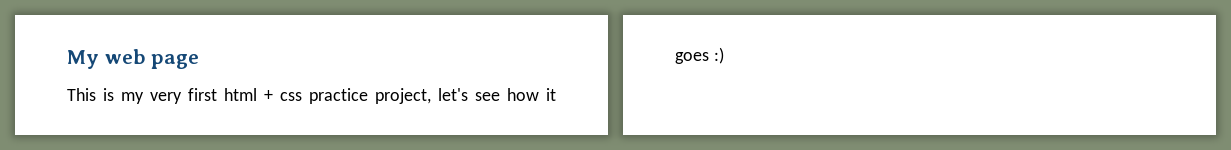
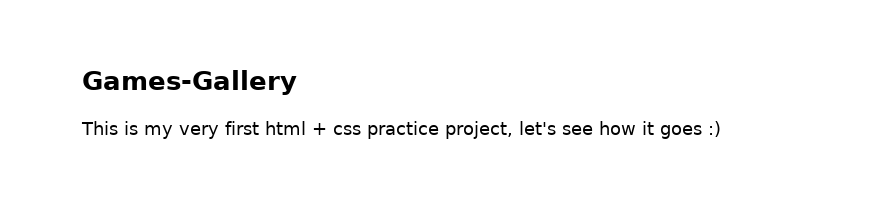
[67,49,200,69] My web page -> [82,70,297,95] Games-Gallery

